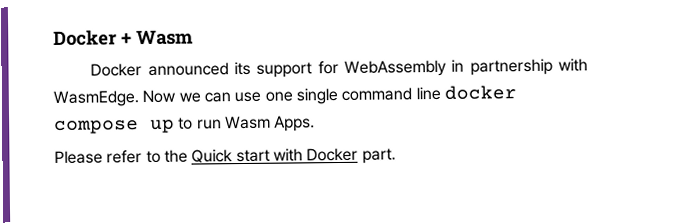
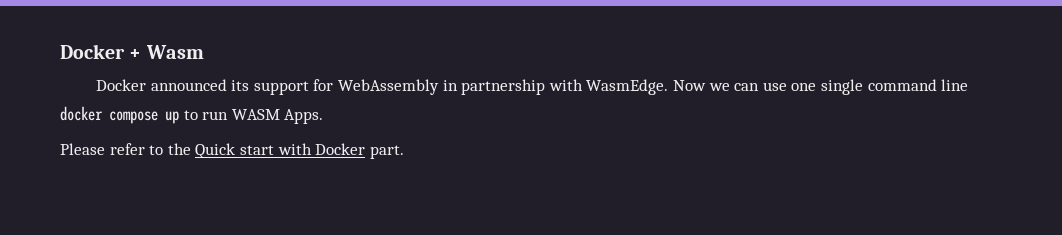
[224,115,271,130] Wasm -> [231,109,280,120] WASM

